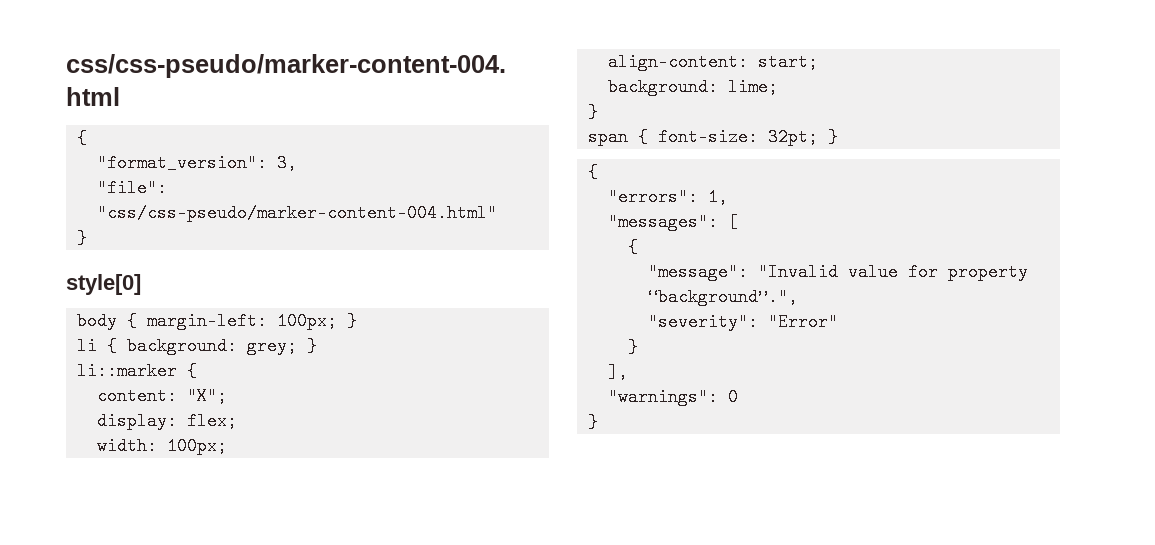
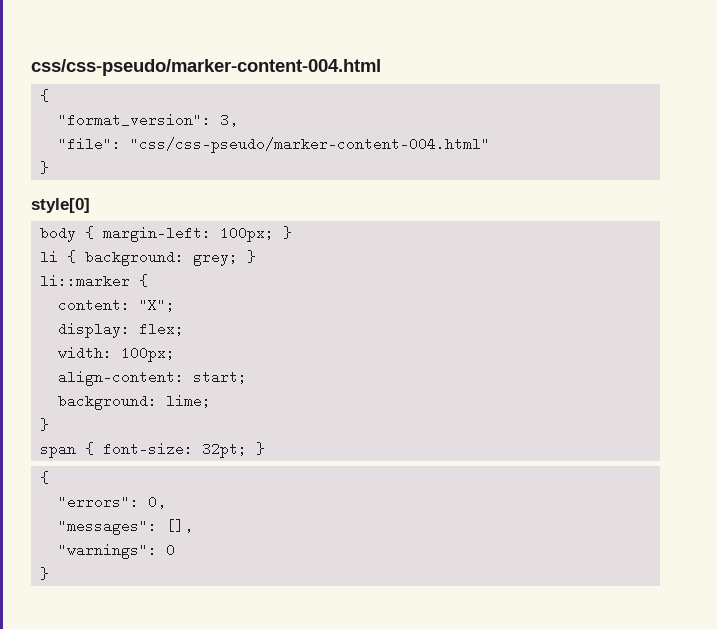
[707,188,728,206] 1, -> [147,495,166,509] 0,
[727,213,738,231] [627,238,638,256] [647,263,1028,281] [647,288,798,306] [647,313,838,331] [627,338,638,356] [607,363,628,381] [ // { // "message": "Invalid value for property “background”.", // "severity": "Error" // } // ], -> [165,519,193,533] [],

